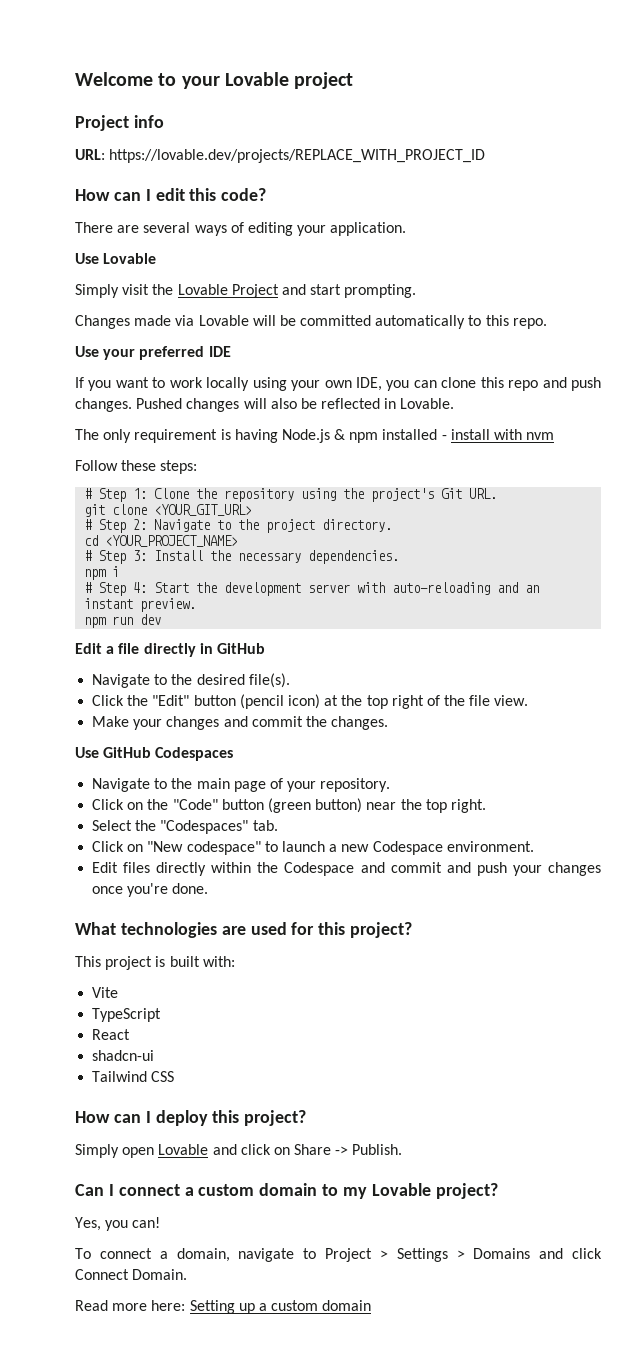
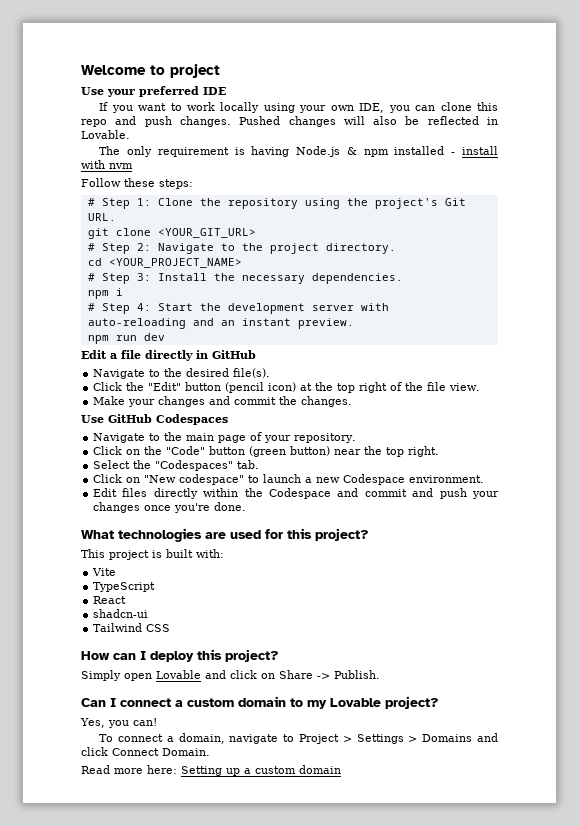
[181,72,354,89] [75,115,164,131] [75,149,486,163] [75,188,267,201] [75,222,407,236] [75,253,157,264] [75,284,417,298] [75,315,547,329] your Lovable project // Project info // URL: https://lovable.dev/projects/REPLACE_WITH_PROJECT_ID // How can I edit this code? // There are several ways of editing your application. // Use Lovable // Simply visit the Lovable Project and start prompting. // Changes made via Lovable will be committed automatically to this repo. -> [170,64,220,78] project

